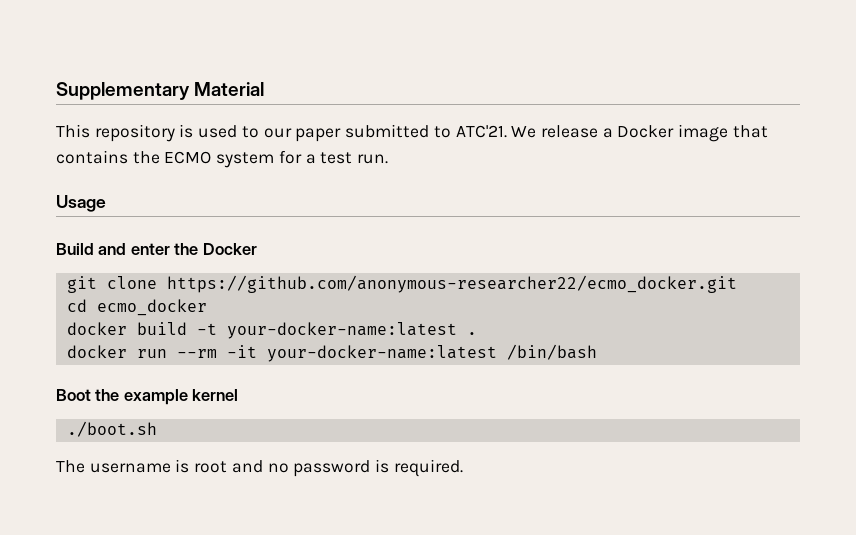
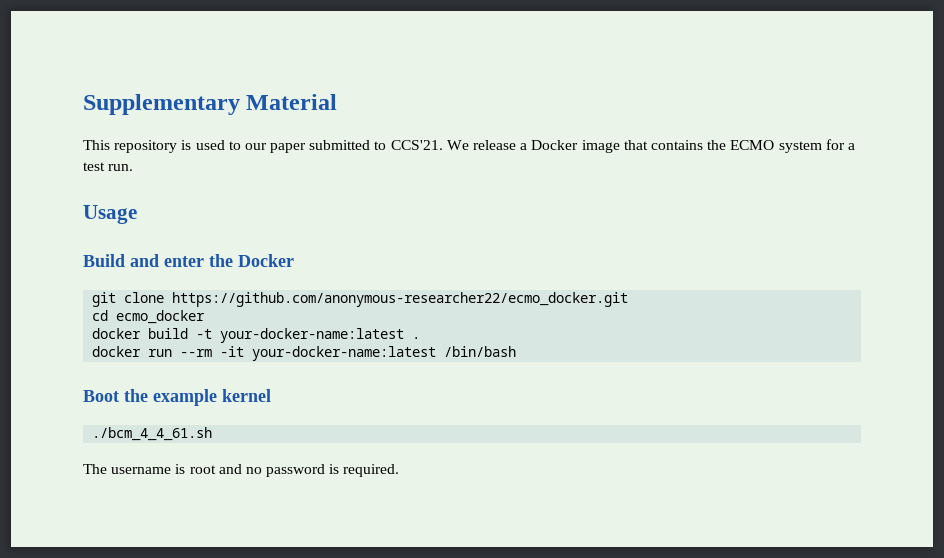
[455,125,507,138] ATC'21. -> [390,140,443,150] CCS'21.
[66,421,157,437] ./boot.sh -> [92,427,213,441] ./bcm_4_4_61.sh

